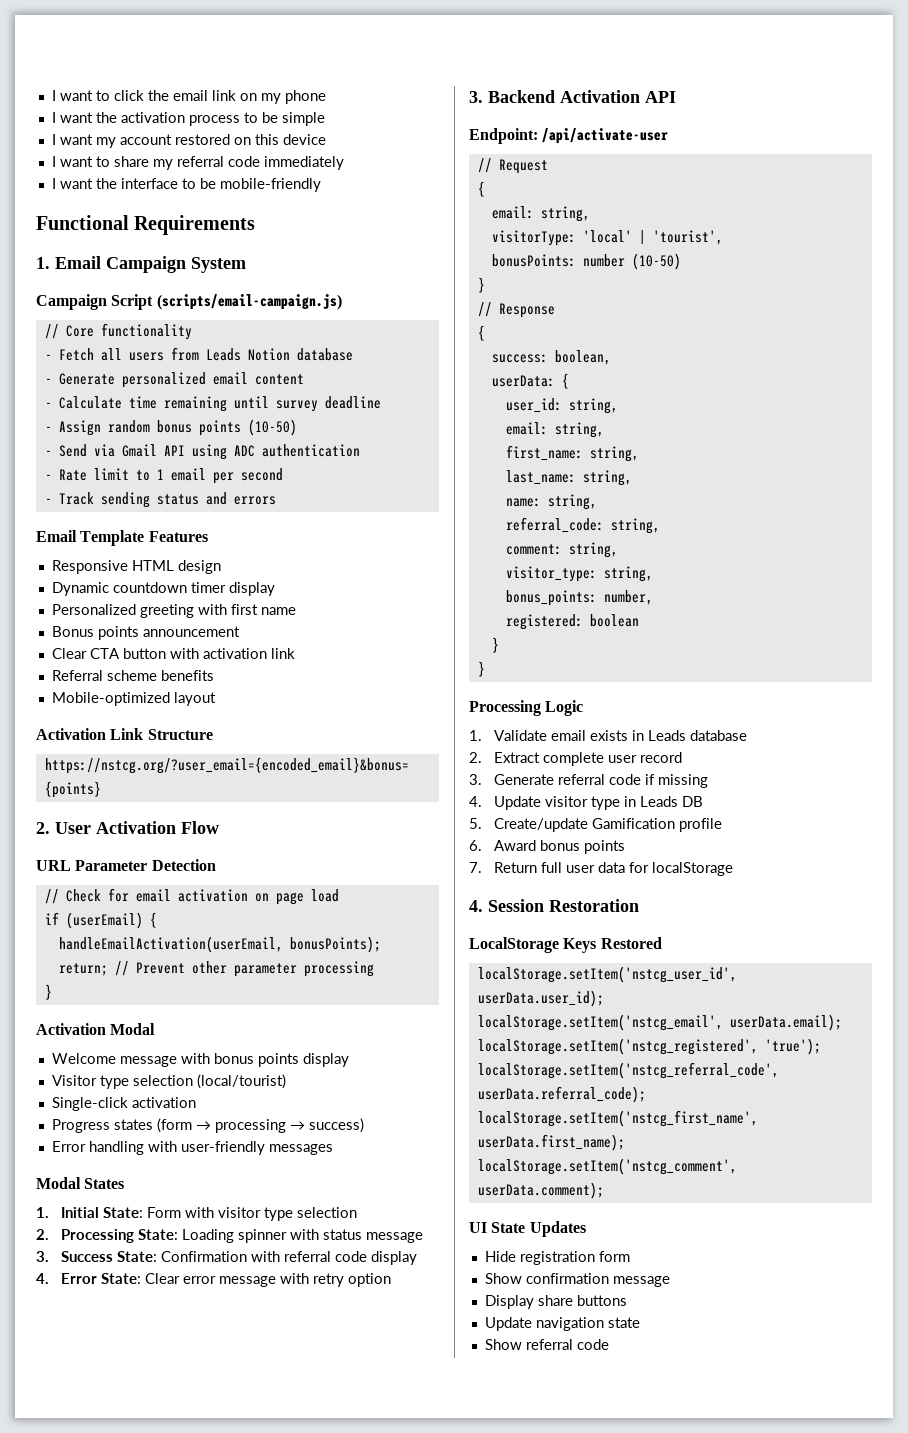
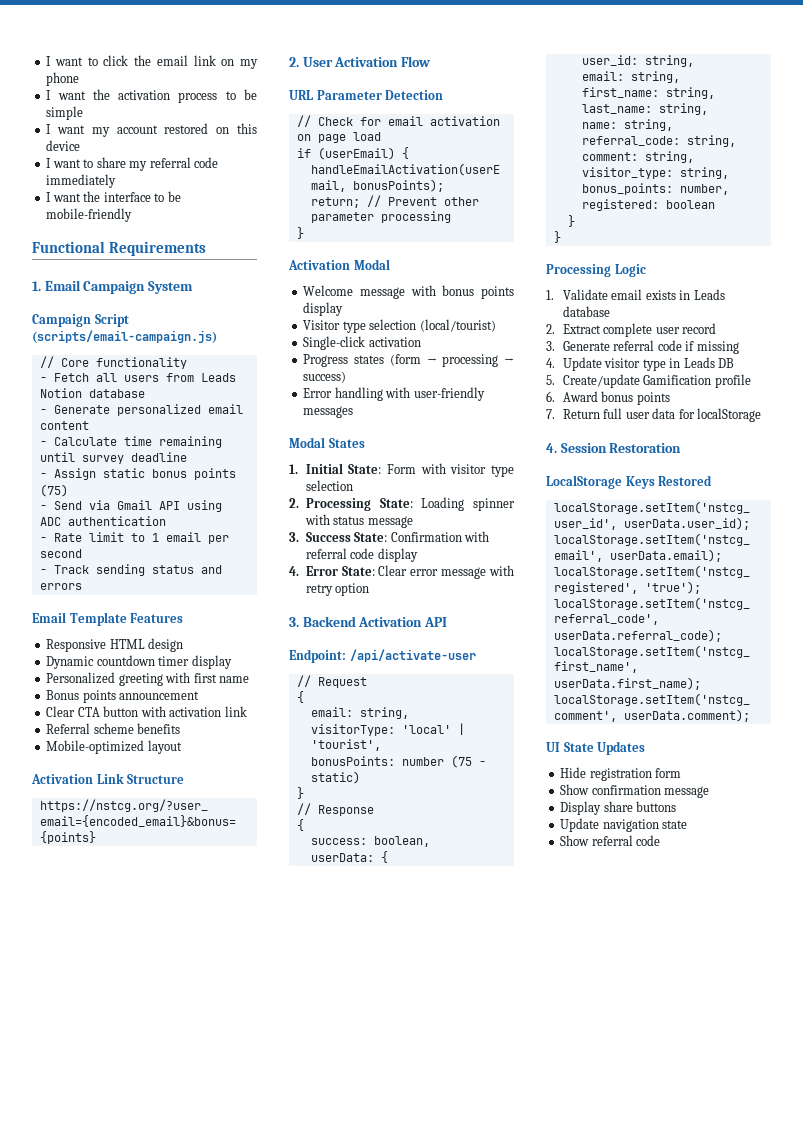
[107,419,297,436] random bonus points (10-50) -> [102,468,236,480] [39,484,68,497] static bonus points (75)
[631,253,681,270] (10-50) -> [450,755,486,768] [310,771,360,784] (75 - static)

